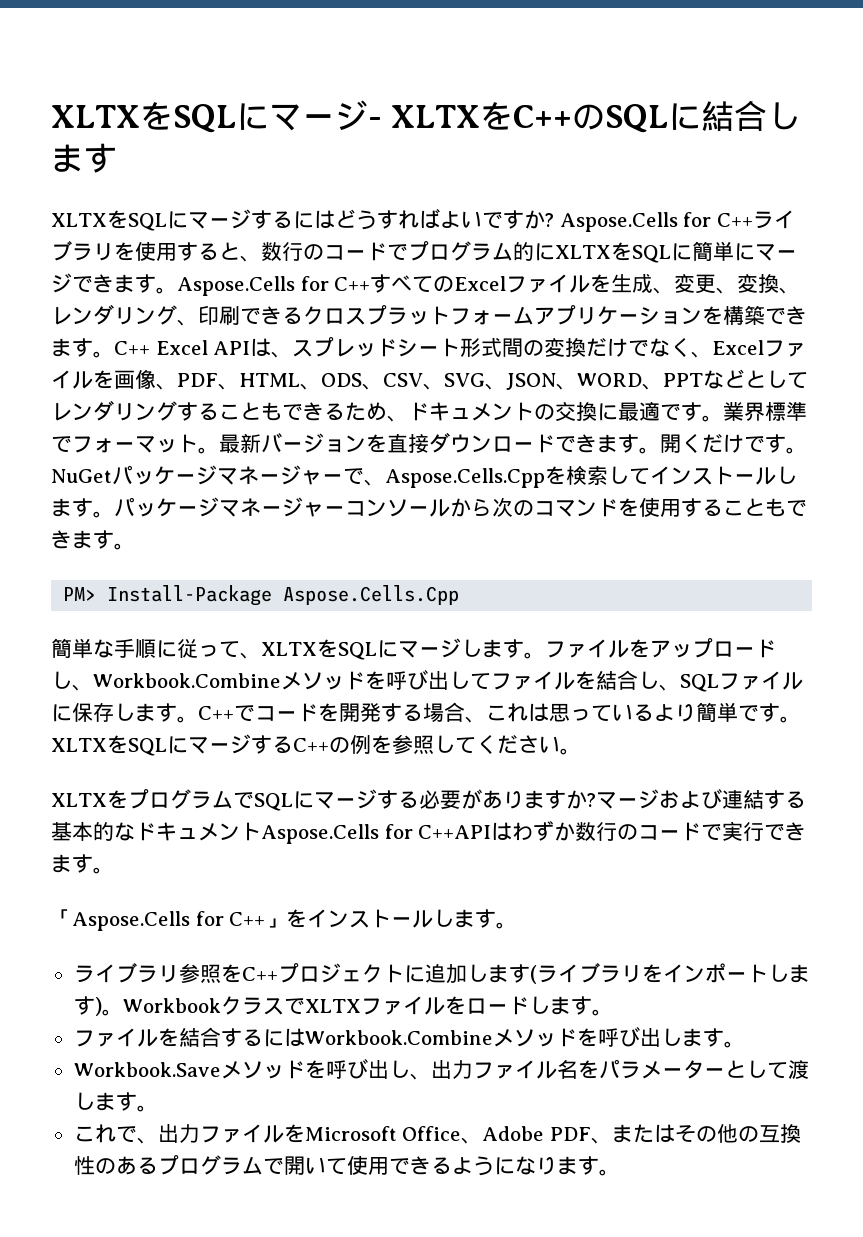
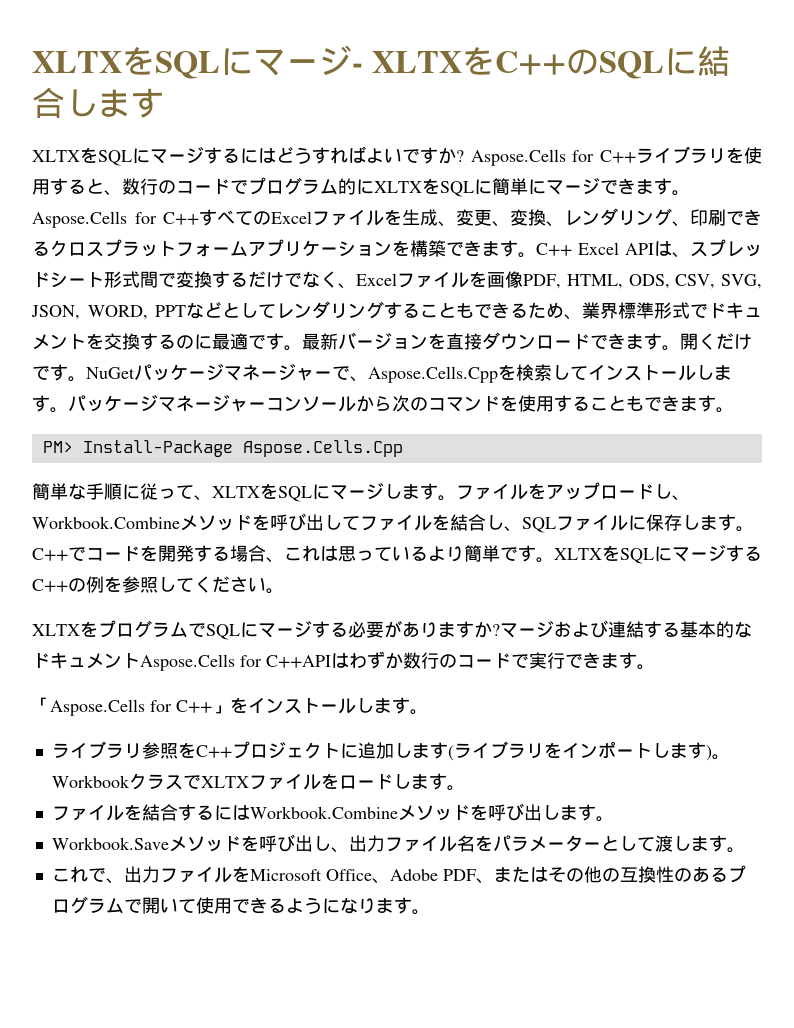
[523,338,587,357] の変換 -> [158,271,248,288] で変換する
[156,373,663,390] 、PDF、HTML、ODS、CSV、SVG、JSON、WORD、 -> [523,274,762,289] [31,305,148,320] PDF, HTML, ODS, CSV, SVG, JSON, WORD,
[408,401,807,422] [51,434,198,453] ドキュメントの交換に最適です。業界標準でフォーマット -> [582,302,762,319] [32,333,284,350] 業界標準形式でドキュメントを交換するのに最適です

